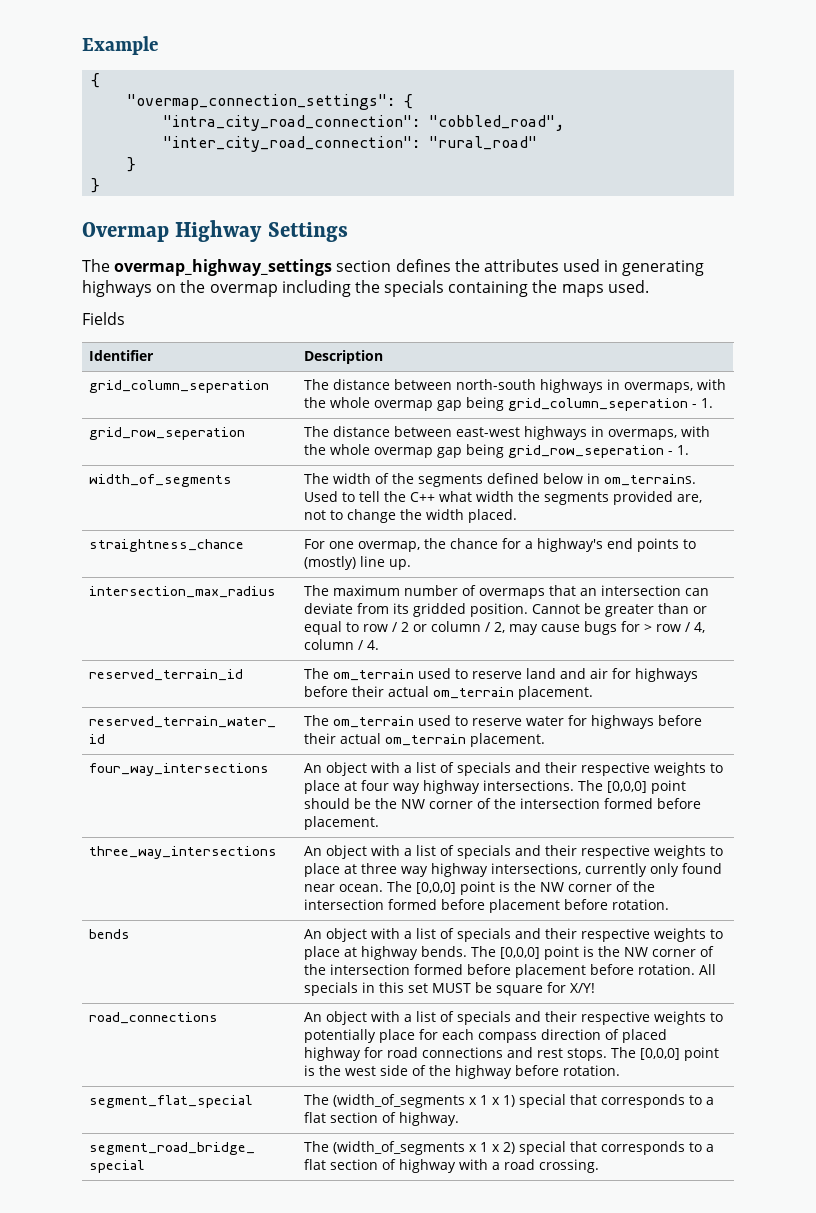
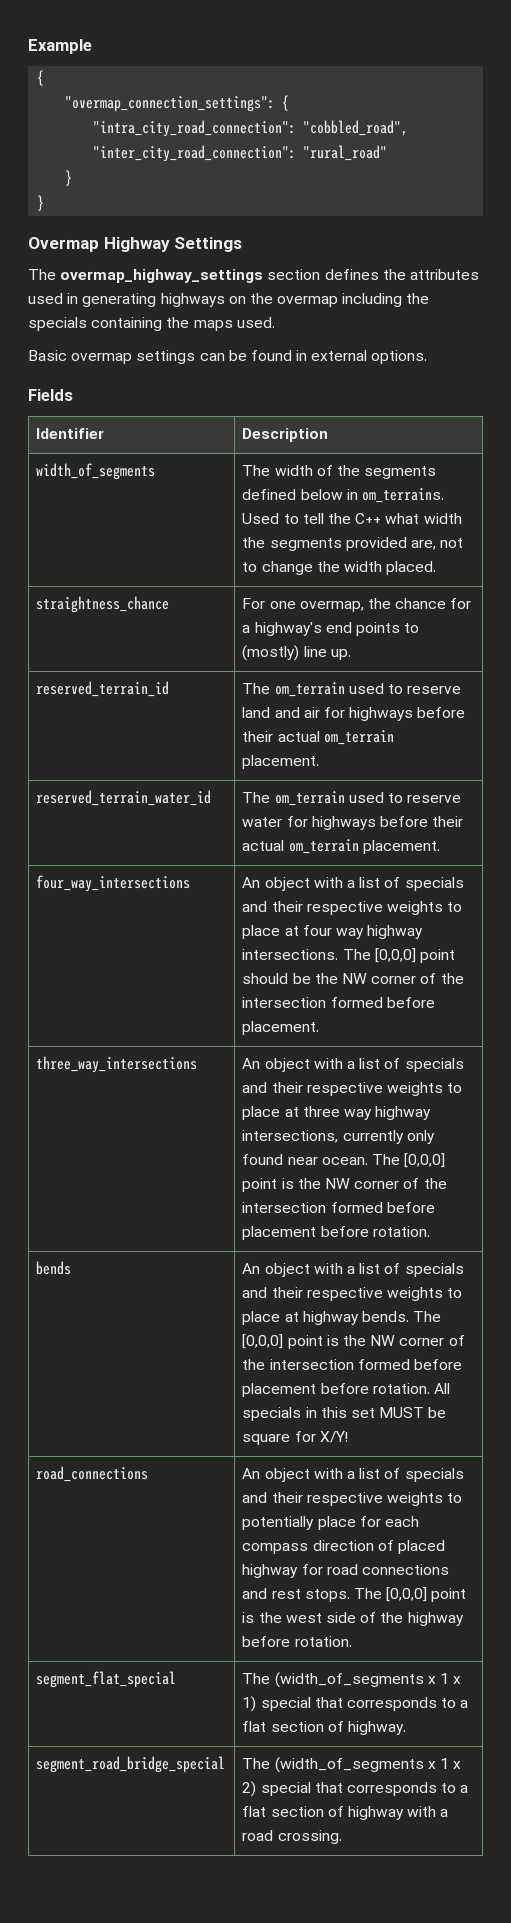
[82,312,125,325] [89,350,155,361] [304,350,384,364] [89,380,270,393] [304,379,727,393] [304,397,714,411] [89,427,246,440] [304,426,711,440] [304,444,690,458] Fields // Identifier | Description // grid_column_seperation | The distance between north-south highways in overmaps, with the whole overmap gap being grid_column_seperation - 1. // grid_row_seperation | The distance between east-west highways in overmaps, with the whole overmap gap being grid_row_seperation - 1. -> [28,350,428,364] [28,389,73,401] [36,428,105,439] [242,428,329,442] Basic overmap settings can be found in external options. // Fields // Identifier | Description
[89,586,277,598] [304,585,710,599] [304,603,708,617] [304,621,706,635] [304,639,380,650] // intersection_max_radius | The maximum number of overmaps that an intersection can deviate from its gridded position. Cannot be greater than or equal to row / 2 or column / 2, may cause bugs for > row / 4, column / 4. -> (351, 654) none

